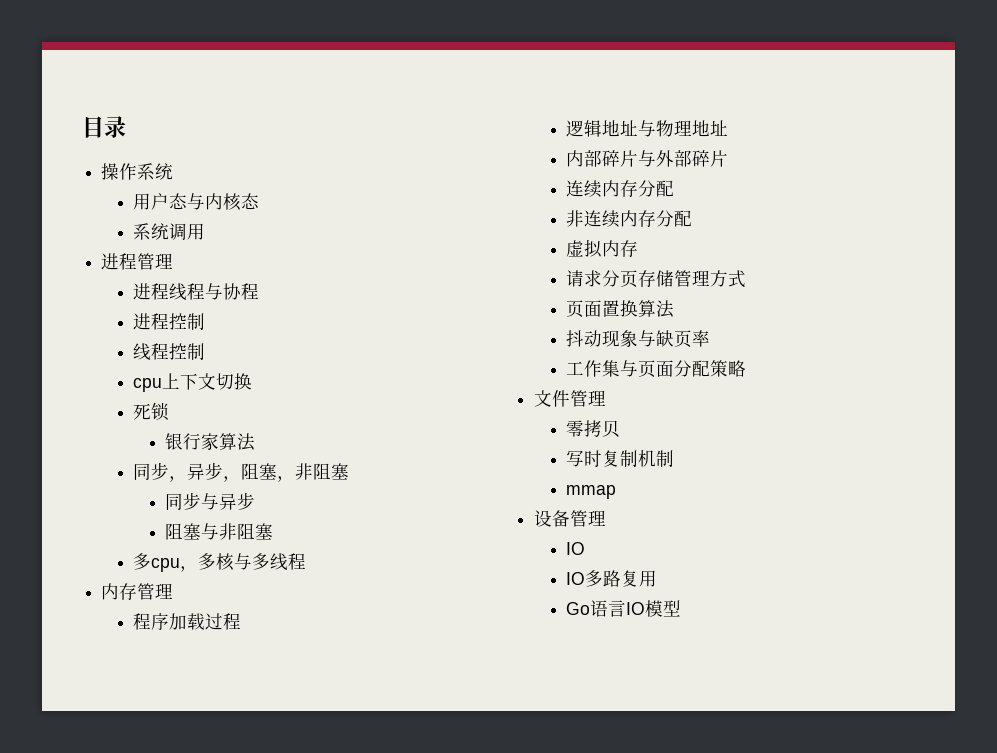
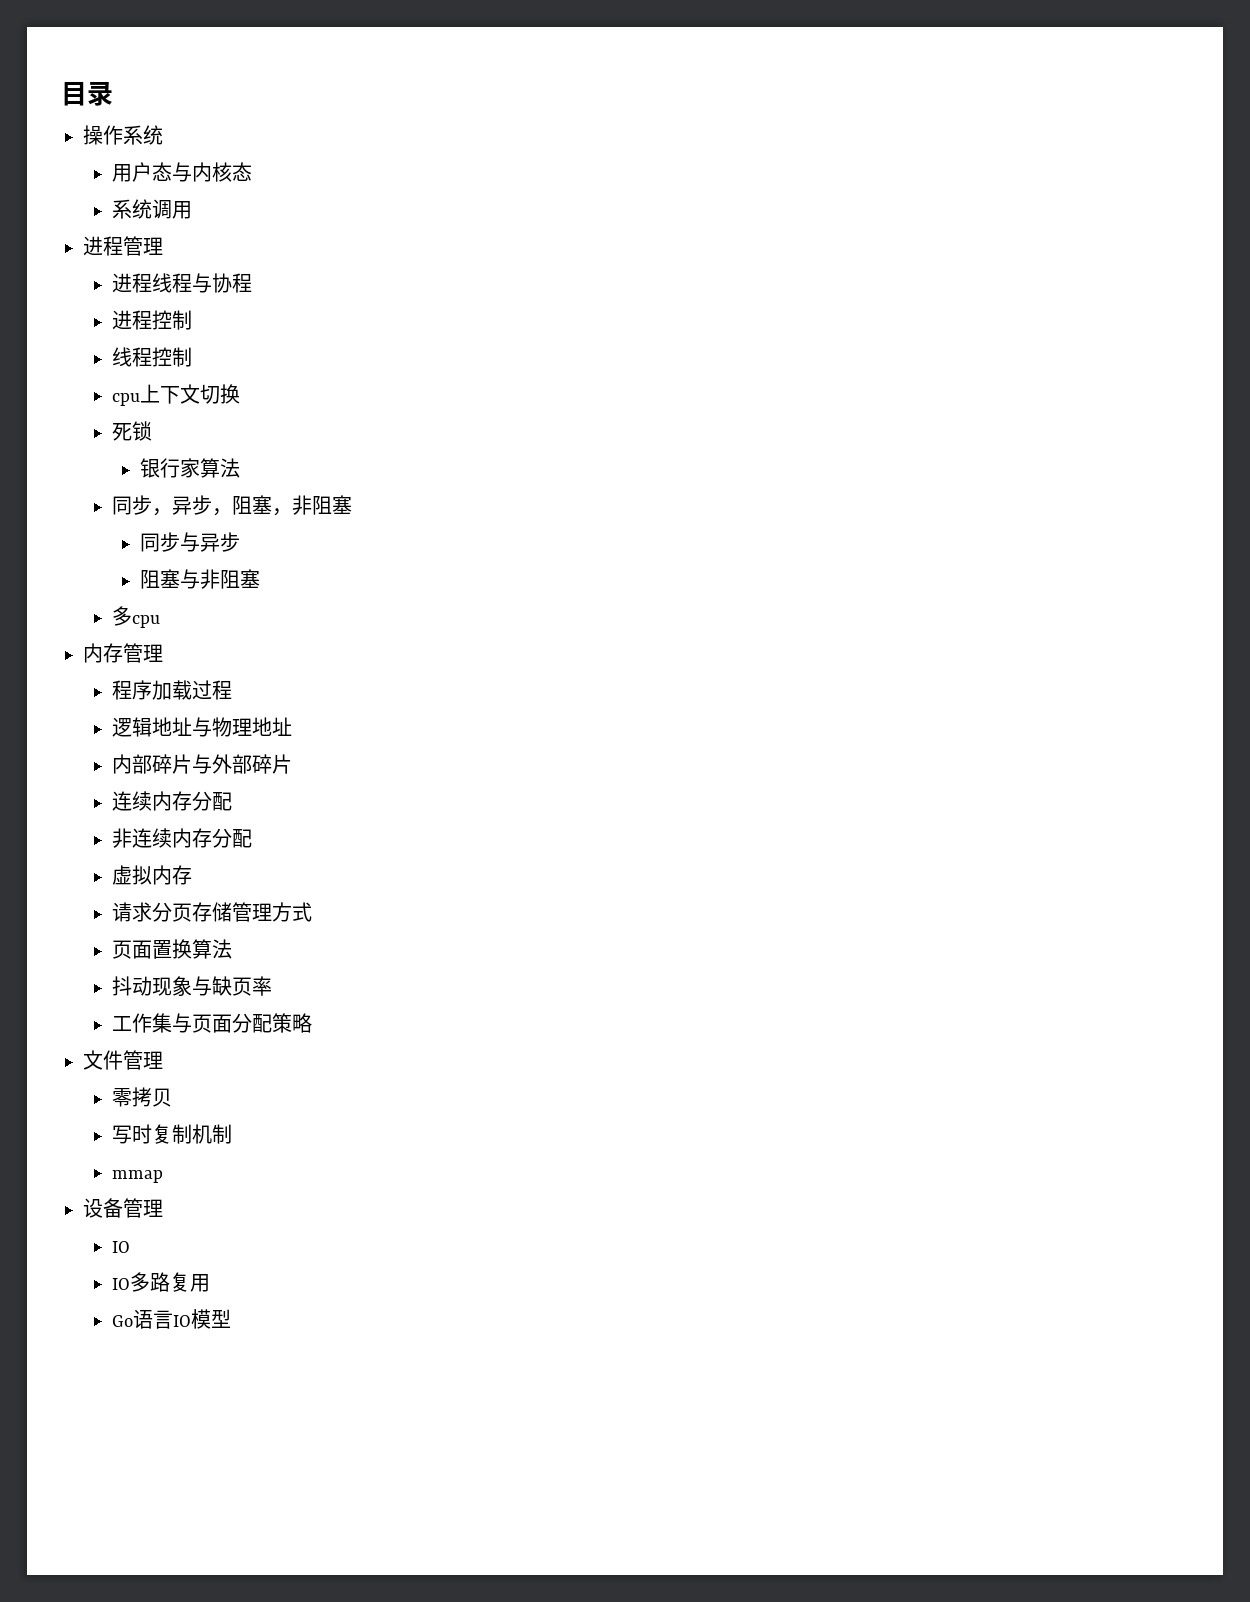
[180,553,307,572] ，多核与多线程 -> (160, 621) none

